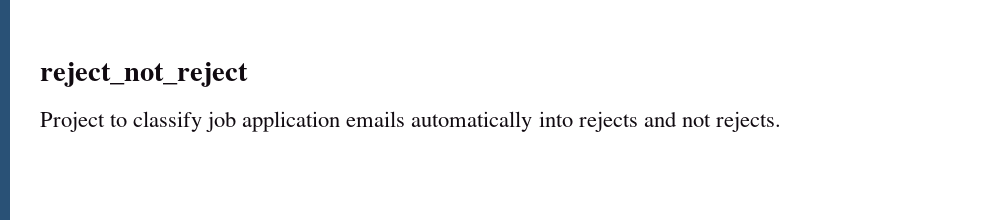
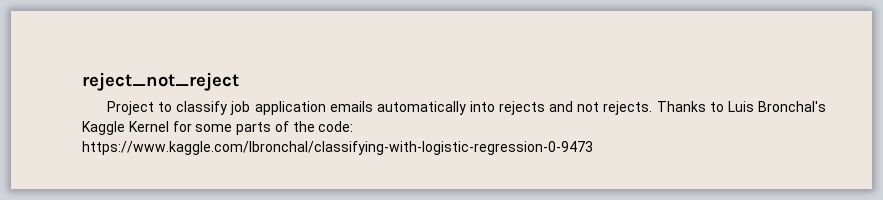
(781, 121) none -> [656,101,827,112] [82,121,354,135] [82,141,593,155] Thanks to Luis Bronchal's Kaggle Kernel for some parts of the code: https://www.kaggle.com/lbronchal/classifying-with-logistic-regression-0-9473

